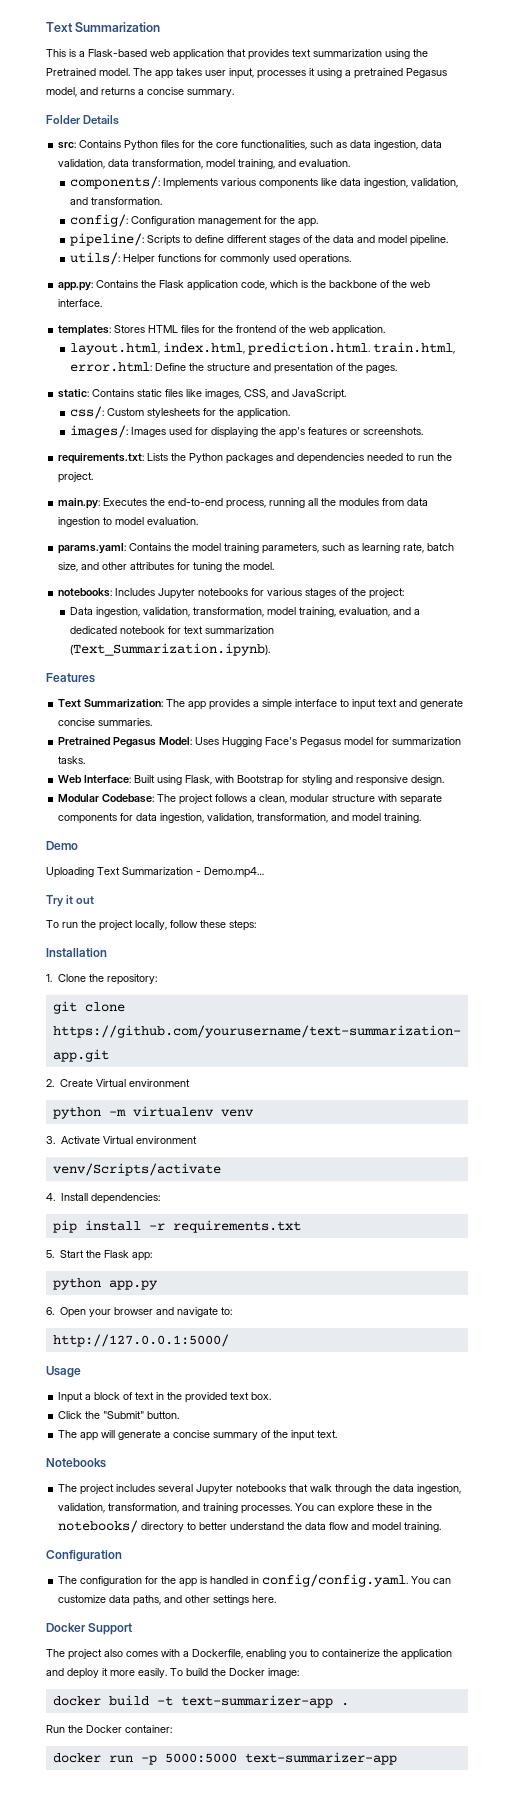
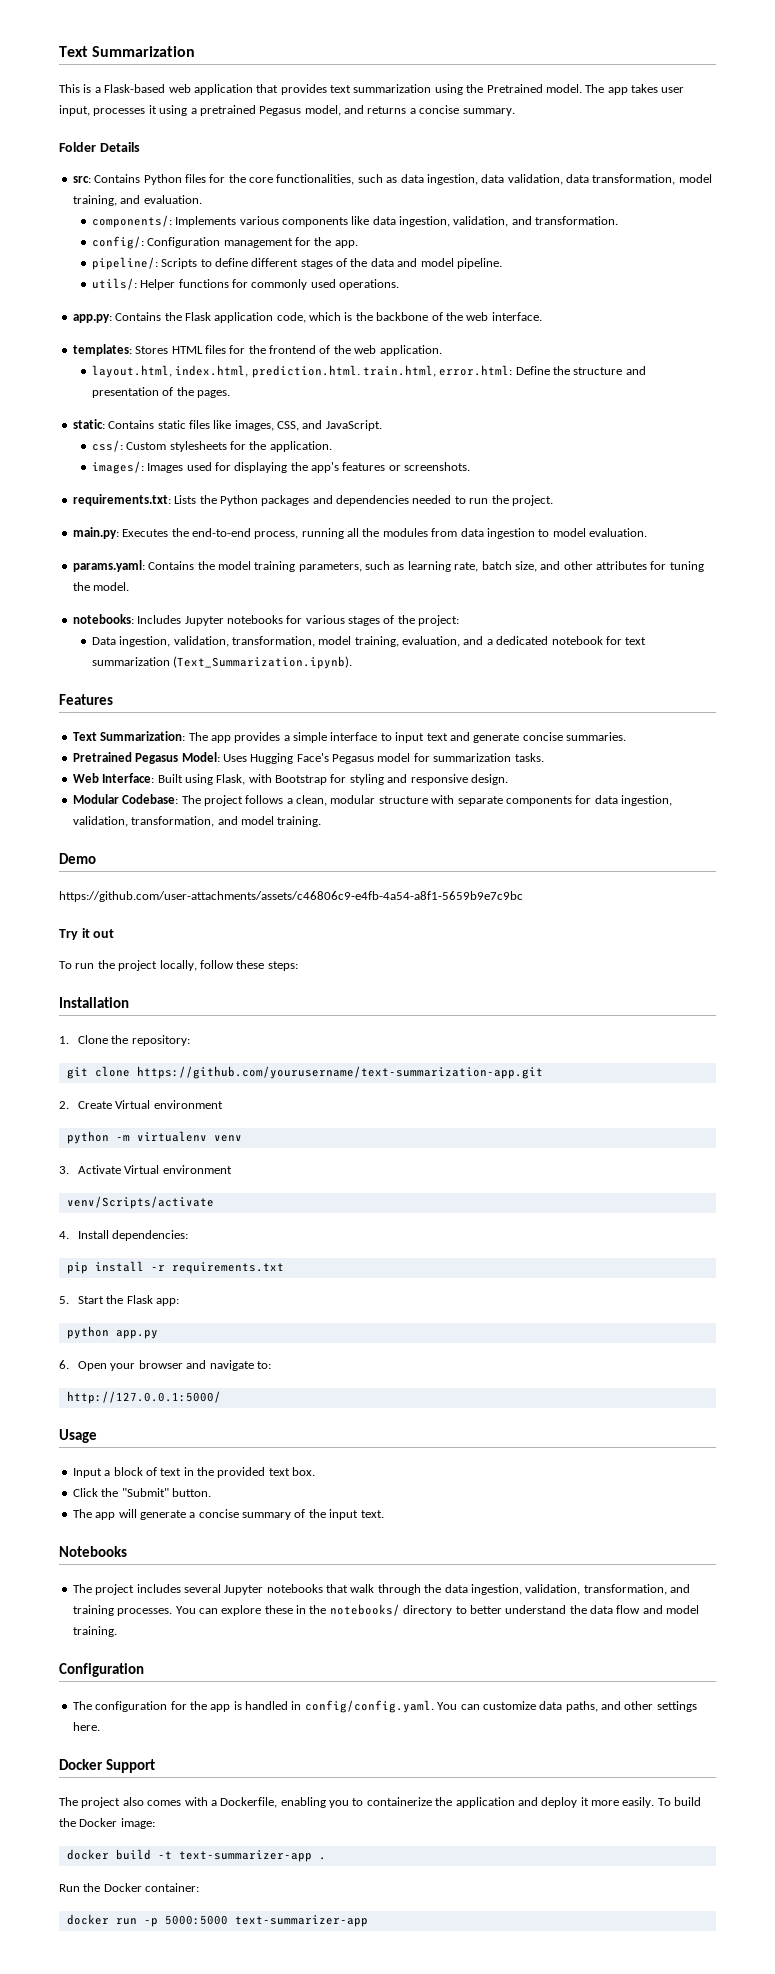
[46,867,264,878] Uploading Text Summarization - Demo.mp4… -> [59,891,523,902] https://github.com/user-attachments/assets/c46806c9-e4fb-4a54-a8f1-5659b9e7c9bc

